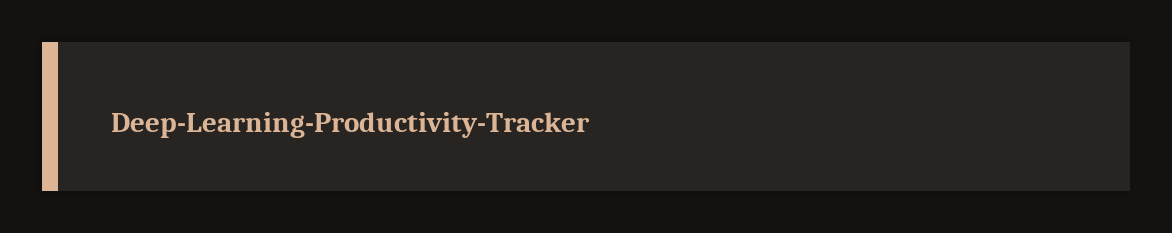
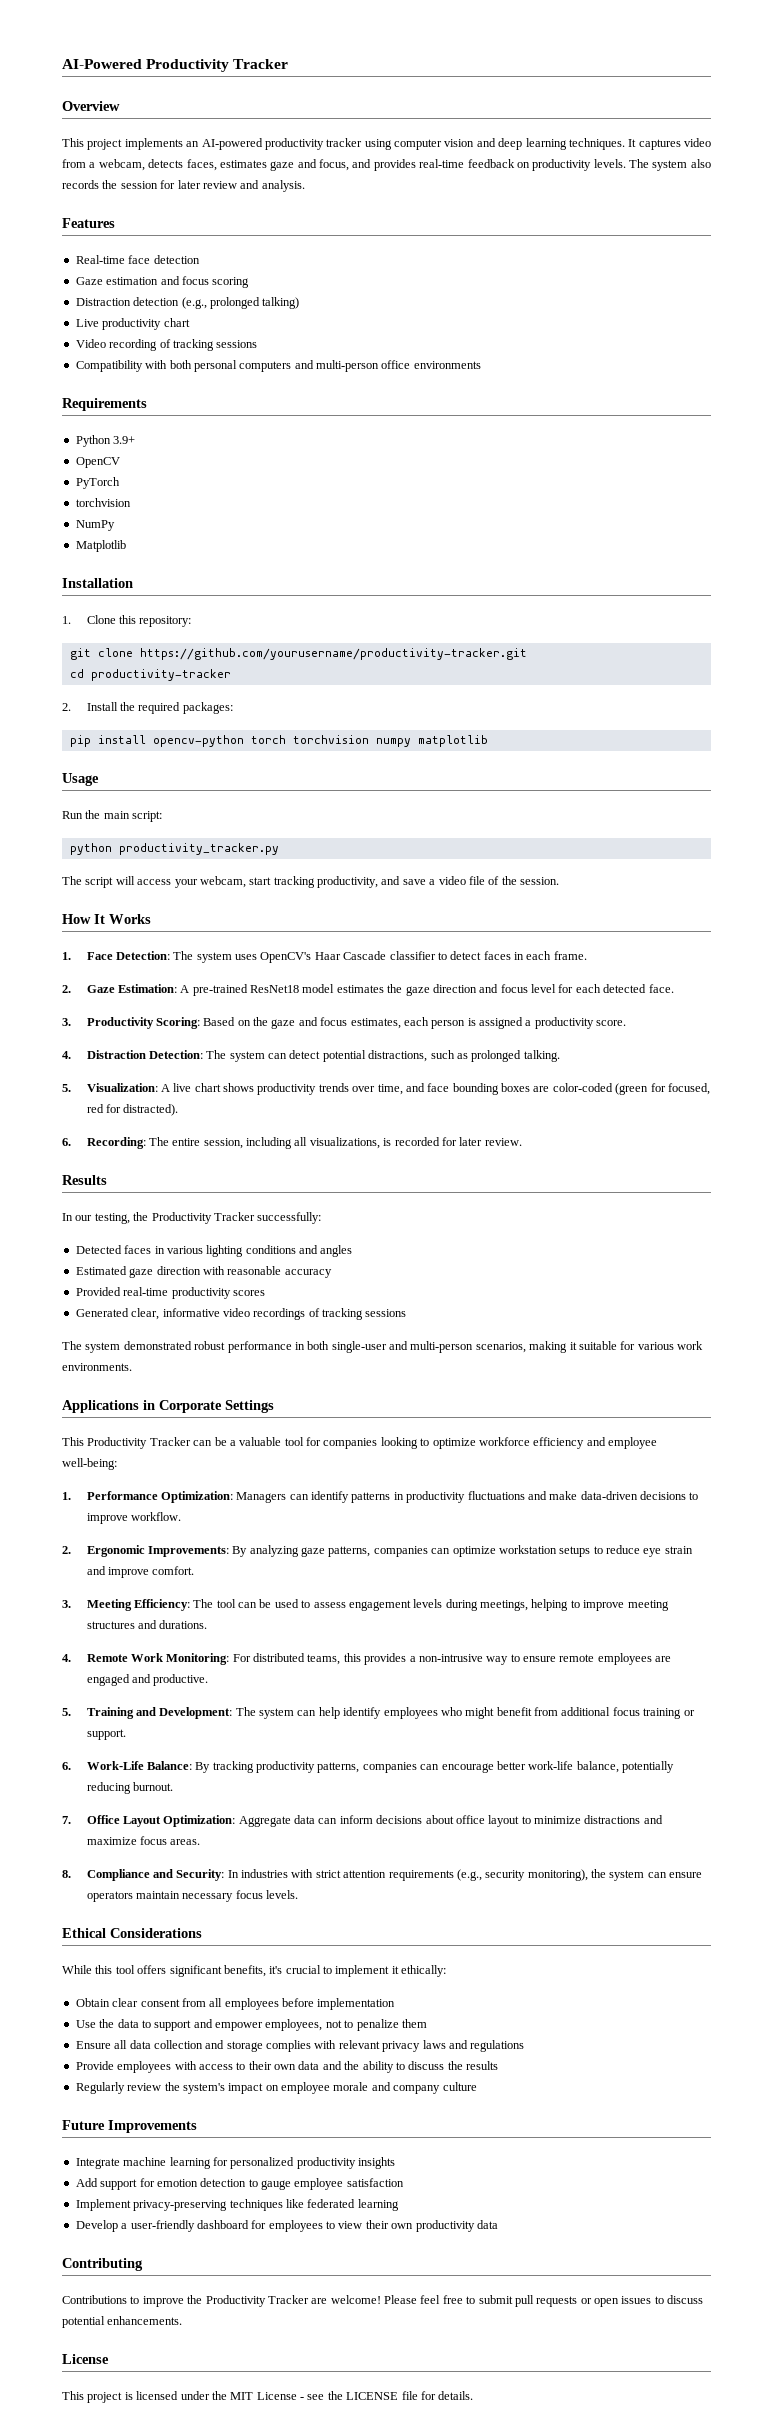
[111,112,590,138] Deep-Learning-Productivity-Tracker -> [62,59,289,72] [62,101,120,111] [62,138,711,150] [62,159,711,171] [62,180,305,192] [62,218,115,228] [75,255,200,264] [75,276,250,288] [75,297,300,309] [75,318,190,330] [75,339,258,351] [75,360,481,372] [62,398,147,411] [75,435,136,447] [75,457,120,468] [75,477,120,489] [75,498,131,507] [75,520,115,531] [75,540,126,552] [62,578,133,588] [62,615,192,627] [69,648,527,660] [69,669,231,681] [62,702,233,714] [69,735,488,747] [62,773,99,786] [62,810,163,822] [69,843,279,855] [62,876,559,888] [62,914,151,924] [62,951,587,963] [62,984,674,996] [62,1017,627,1029] [62,1050,560,1062] [62,1083,710,1095] [86,1104,179,1116] [62,1137,522,1149] [62,1175,107,1185] [62,1212,322,1224] [75,1245,353,1257] [75,1266,332,1278] [75,1287,265,1299] [75,1308,407,1320] [62,1341,703,1353] [62,1363,132,1371] [62,1400,274,1413] [62,1437,657,1449] [62,1458,117,1470] [62,1491,699,1503] [86,1512,181,1524] [62,1545,693,1557] [86,1566,195,1578] [62,1599,669,1611] [86,1620,208,1629] [62,1653,672,1665] [86,1674,209,1686] [62,1707,695,1719] [86,1729,126,1740] [62,1761,675,1773] [86,1782,173,1794] [62,1815,663,1827] [86,1836,201,1845] [62,1869,703,1881] [86,1890,299,1902] [62,1928,202,1938] [62,1965,447,1977] [75,1998,396,2010] [75,2019,427,2031] [75,2040,525,2052] [75,2061,498,2073] [75,2082,477,2094] [62,2120,197,2133] [75,2157,395,2169] [75,2178,404,2190] [75,2199,399,2211] [75,2220,498,2232] [62,2258,143,2271] [62,2295,704,2307] [62,2316,183,2328] [62,2354,109,2364] [62,2391,474,2403] AI-Powered Productivity Tracker // Overview // This project implements an AI-powered productivity tracker using computer vision and deep learning techniques. It captures video from a webcam, detects faces, estimates gaze and focus, and provides real-time feedback on productivity levels. The system also records the session for later review and analysis. // Features // Real-time face detection // Gaze estimation and focus scoring // Distraction detection (e.g., prolonged talking) // Live productivity chart // Video recording of tracking sessions // Compatibility with both personal computers and multi-person office environments // Requirements // Python 3.9+ // OpenCV // PyTorch // torchvision // NumPy // Matplotlib // Installation // 1. Clone this repository: // git clone https://github.com/yourusername/productivity-tracker.git // cd productivity-tracker // 2. Install the required packages: // pip install opencv-python torch torchvision numpy matplotlib // Usage // Run the main script: // python productivity_tracker.py // The script will access your webcam, start tracking productivity, and save a video file of the session. // How It Works // 1. Face Detection: The system uses OpenCV's Haar Cascade classifier to detect faces in each frame. // 2. Gaze Estimation: A pre-trained ResNet18 model estimates the gaze direction and focus level for each detected face. // 3. Productivity Scoring: Based on the gaze and focus estimates, each person is assigned a productivity score. // 4. Distraction Detection: The system can detect potential distractions, such as prolonged talking. // 5. Visualization: A live chart shows productivity trends over time, and face bounding boxes are color-coded (green for focused, red for distracted). // 6. Recording: The entire session, including all visualizations, is recorded for later review. // Results // In our testing, the Productivity Tracker successfully: // Detected faces in various lighting conditions and angles // Estimated gaze direction with reasonable accuracy // Provided real-time productivity scores // Generated clear, informative video recordings of tracking sessions // The system demonstrated robust performance in both single-user and multi-person scenarios, making it suitable for various work environments. // Applications in Corporate Settings // This Productivity Tracker can be a valuable tool for companies looking to optimize workforce efficiency and employee well-being: // 1. Performance Optimization: Managers can identify patterns in productivity fluctuations and make data-driven decisions to improve workflow. // 2. Ergonomic Improvements: By analyzing gaze patterns, companies can optimize workstation setups to reduce eye strain and improve comfort. // 3. Meeting Efficiency: The tool can be used to assess engagement levels during meetings, helping to improve meeting structures and durations. // 4. Remote Work Monitoring: For distributed teams, this provides a non-intrusive way to ensure remote employees are engaged and productive. // 5. Training and Development: The system can help identify employees who might benefit from additional focus training or support. // 6. Work-Life Balance: By tracking productivity patterns, companies can encourage better work-life balance, potentially reducing burnout. // 7. Office Layout Optimization: Aggregate data can inform decisions about office layout to minimize distractions and maximize focus areas. // 8. Compliance and Security: In industries with strict attention requirements (e.g., security monitoring), the system can ensure operators maintain necessary focus levels. // Ethical Considerations // While this tool offers significant benefits, it's crucial to implement it ethically: // Obtain clear consent from all employees before implementation // Use the data to support and empower employees, not to penalize them // Ensure all data collection and storage complies with relevant privacy laws and regulations // Provide employees with access to their own data and the ability to discuss the results // Regularly review the system's impact on employee morale and company culture // Future Improvements // Integrate machine learning for personalized productivity insights // Add support for emotion detection to gauge employee satisfaction // Implement privacy-preserving techniques like federated learning // Develop a user-friendly dashboard for employees to view their own productivity data // Contributing // Contributions to improve the Productivity Tracker are welcome! Please feel free to submit pull requests or open issues to discuss potential enhancements. // License // This project is licensed under the MIT License - see the LICENSE file for details.

